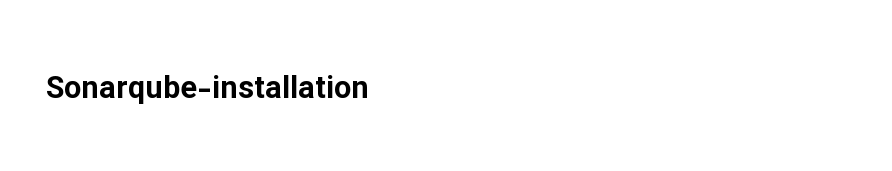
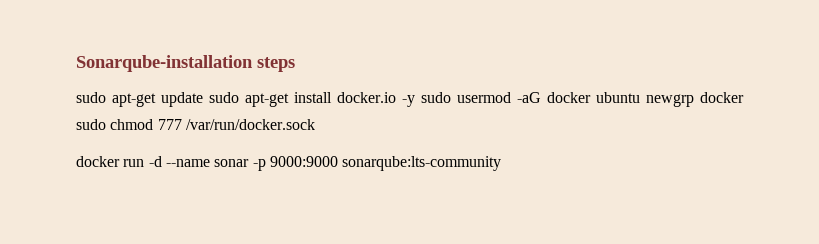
(369, 89) none -> [257,57,295,72] [76,92,744,107] [76,119,315,130] [76,156,502,171] steps // sudo apt-get update sudo apt-get install docker.io -y sudo usermod -aG docker ubuntu newgrp docker sudo chmod 777 /var/run/docker.sock // docker run -d --name sonar -p 9000:9000 sonarqube:lts-community

